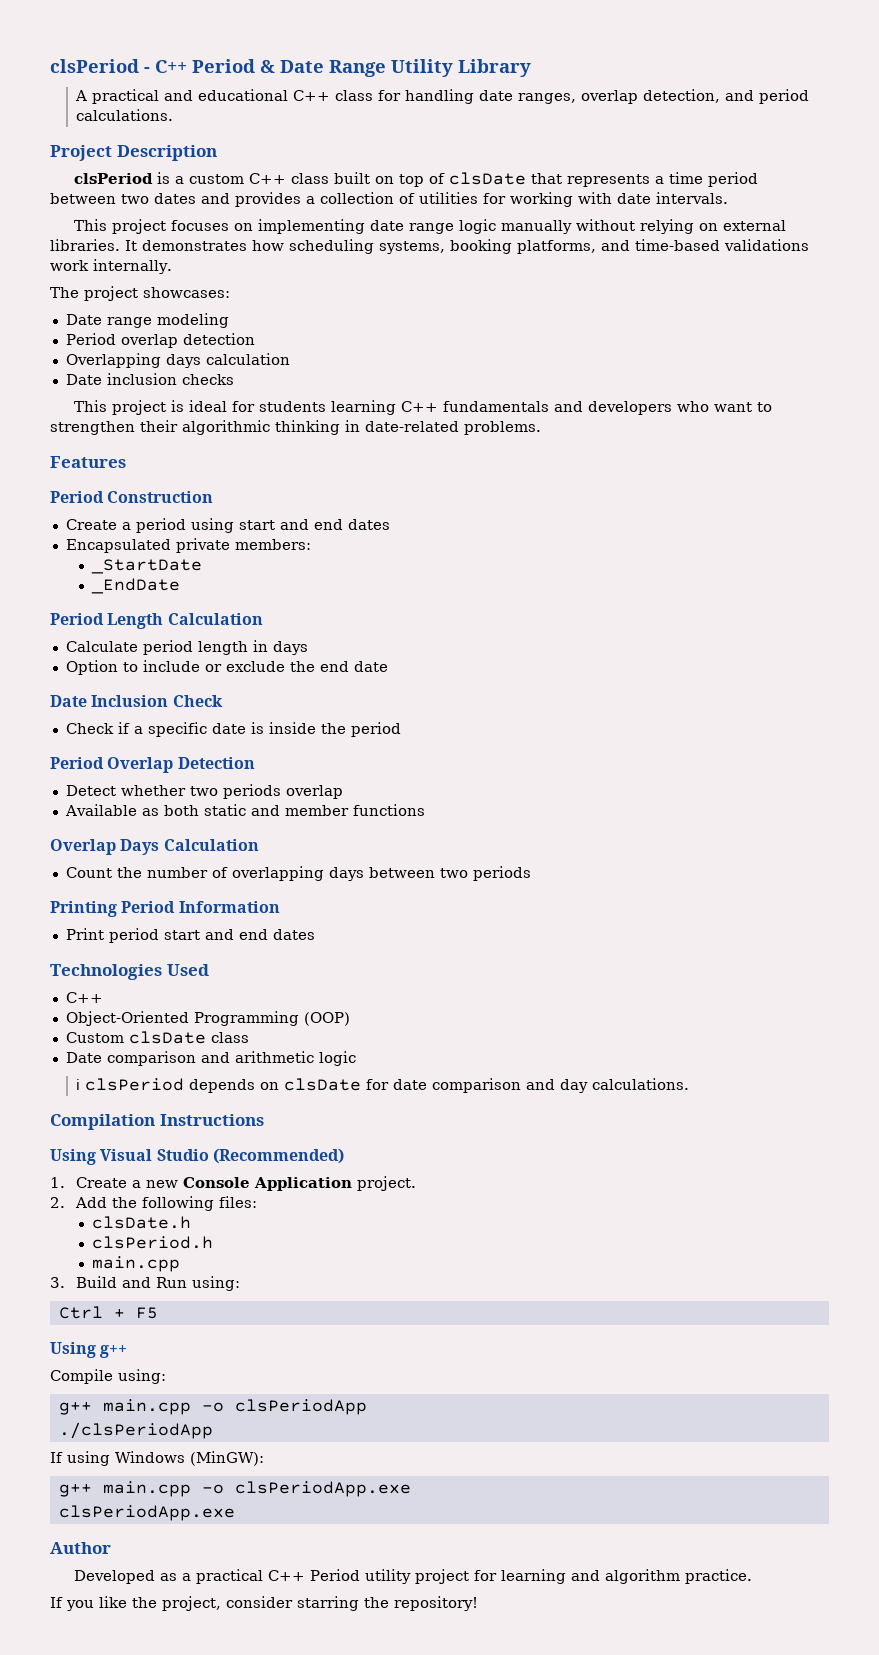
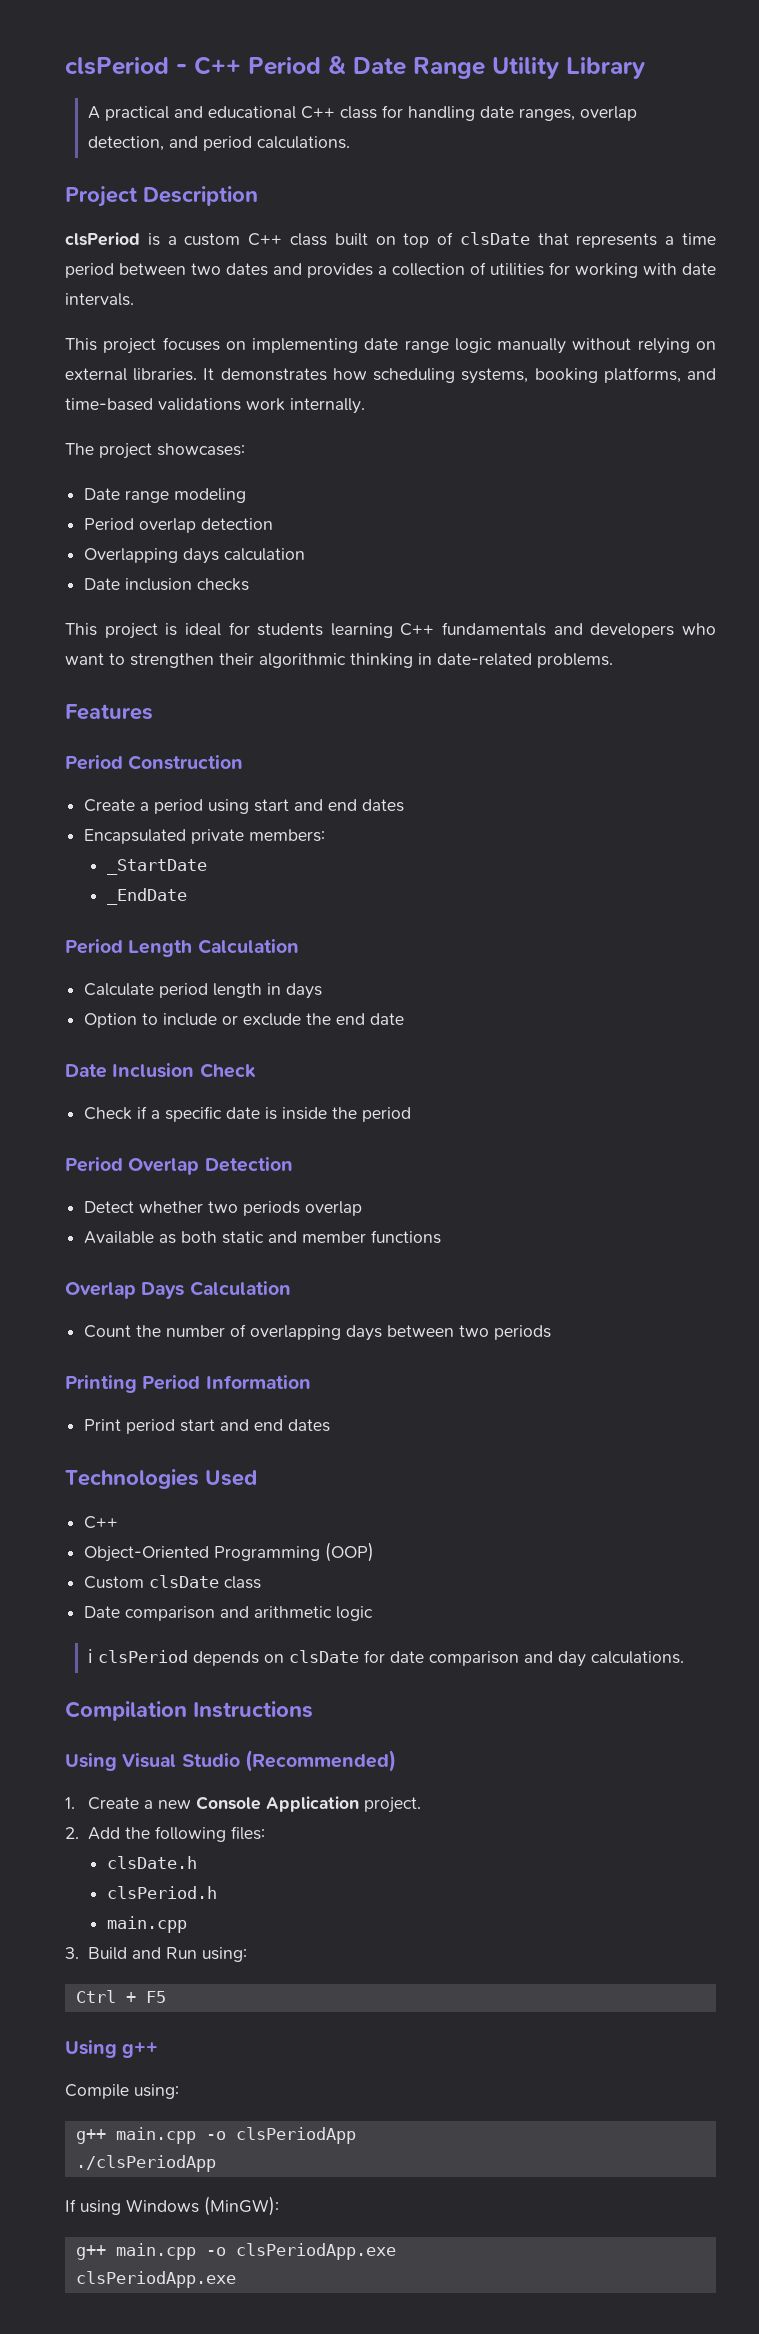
[50,1542,111,1554] [74,1569,753,1584] [50,1596,478,1611] // Author // Developed as a practical C++ Period utility project for learning and algorithm practice. // If you like the project, consider starring the repository! -> (236, 2279) none

